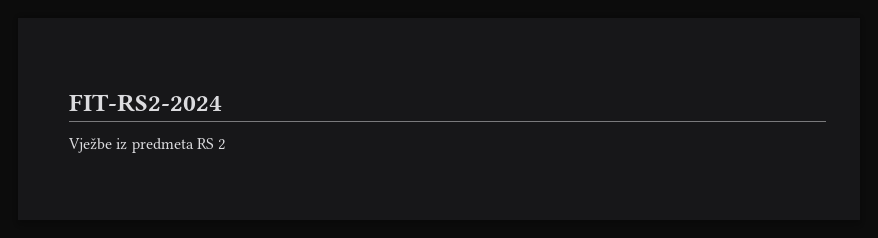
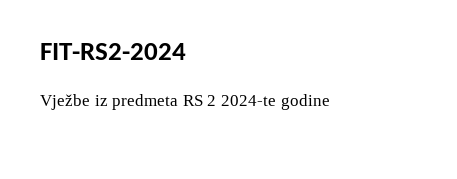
(226, 144) none -> [220,94,330,110] 2024-te godine

